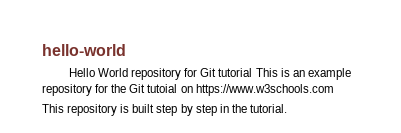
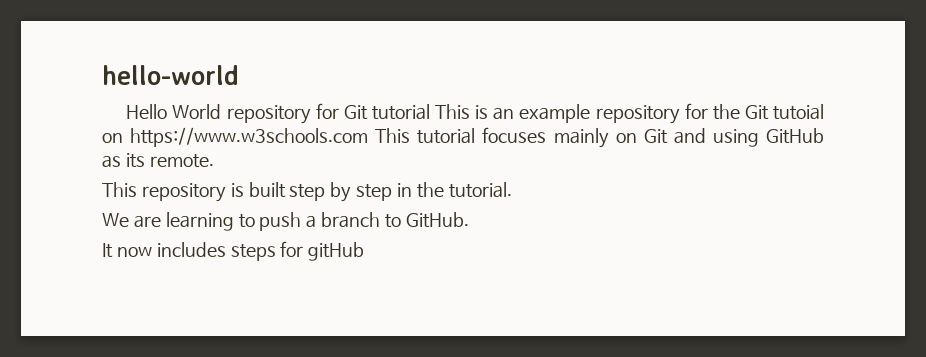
(334, 90) none -> [375,127,824,148] [102,153,214,168] This tutorial focuses mainly on Git and using GitHub as its remote.
(287, 108) none -> [102,212,469,231] [102,241,365,261] // We are learning to push a branch to GitHub. // It now includes steps for gitHub

